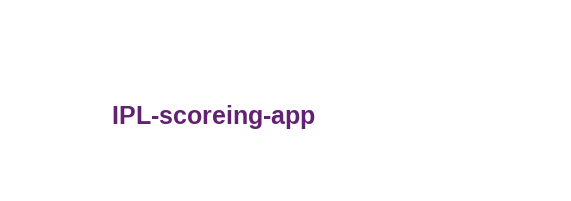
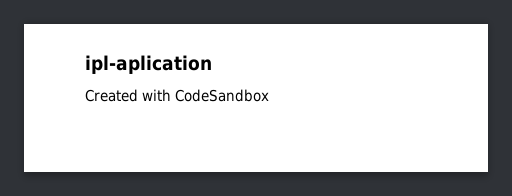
[112,105,315,129] IPL-scoreing-app -> [85,55,212,74] [85,89,270,102] ipl-aplication // Created with CodeSandbox

